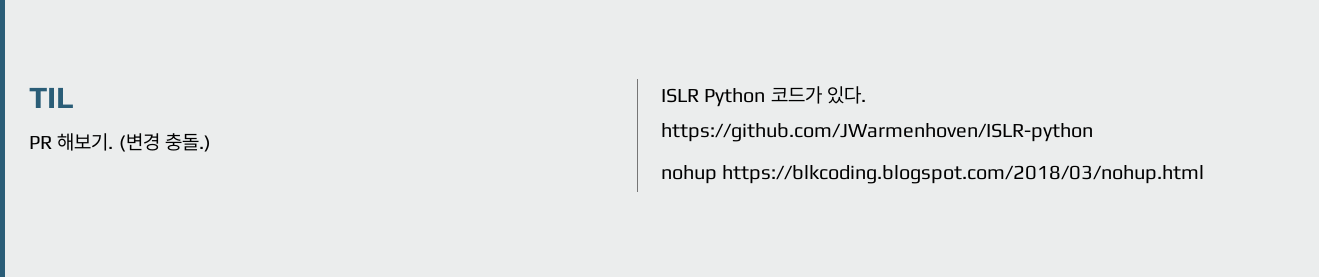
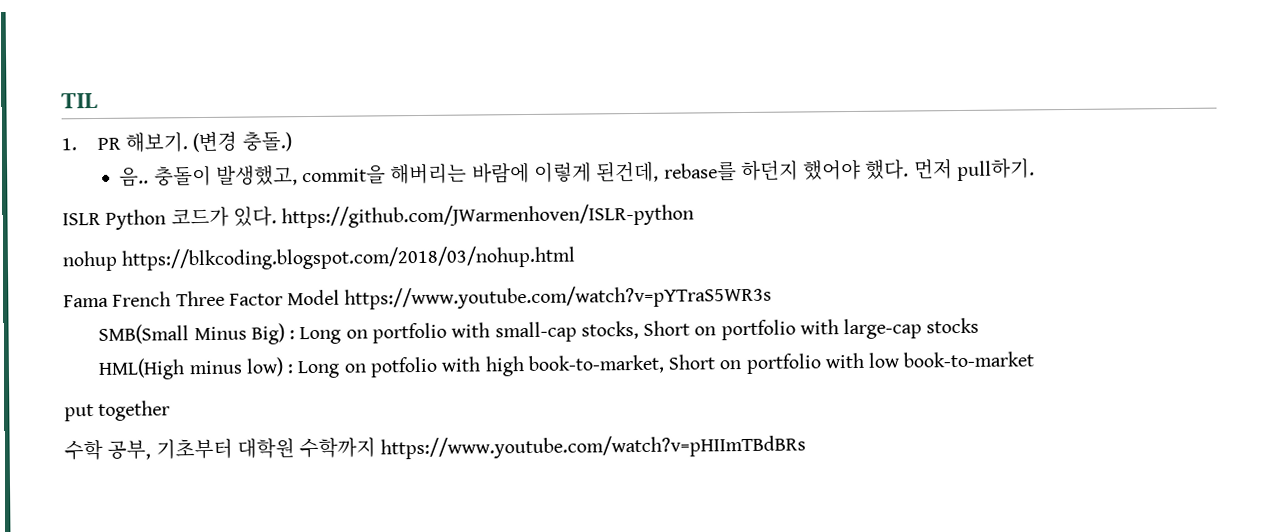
(74, 97) none -> [61,138,77,151] 1.
(212, 142) none -> [119,158,1035,187] // 음.. 충돌이 발생했고, commit을 해버리는 바람에 이렇게 된건데, rebase를 하던지 했어야 했다. 먼저 pull하기.
(1205, 174) none -> [63,284,773,310] [98,317,980,345] [98,351,1035,380] [64,400,171,422] [64,434,807,461] // Fama French Three Factor Model https://www.youtube.com/watch?v=pYTraS5WR3s // SMB(Small Minus Big) : Long on portfolio with small-cap stocks, Short on portfolio with large-cap stocks // HML(High minus low) : Long on potfolio with high book-to-market, Short on portfolio with low book-to-market // put together // 수학 공부, 기초부터 대학원 수학까지 https://www.youtube.com/watch?v=pHIImTBdBRs

